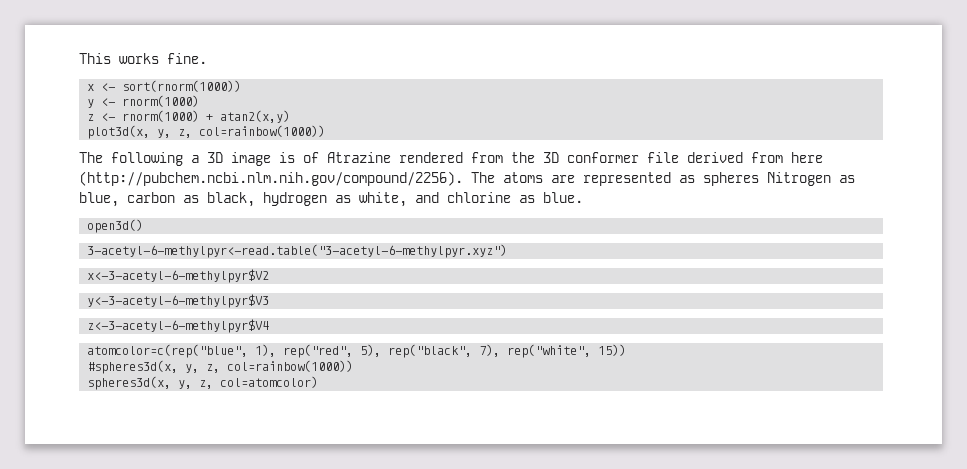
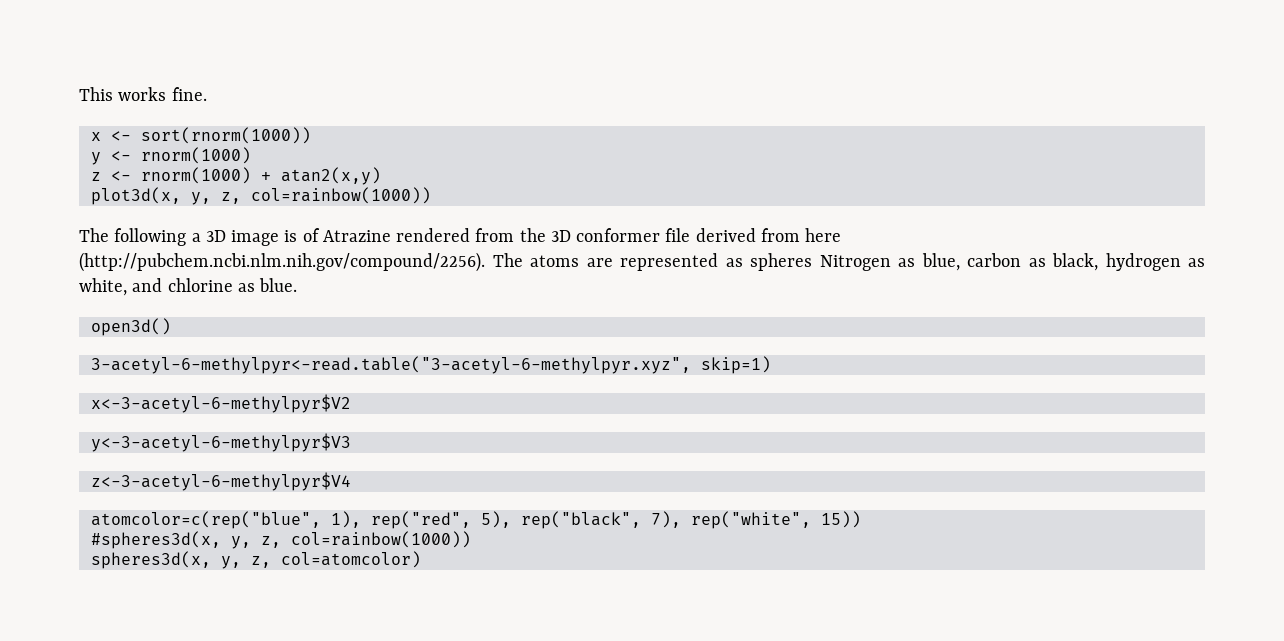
[87,244,508,258] 3-acetyl-6-methylpyr<-read.table("3-acetyl-6-methylpyr.xyz") -> [90,356,771,374] 3-acetyl-6-methylpyr<-read.table("3-acetyl-6-methylpyr.xyz", skip=1)

